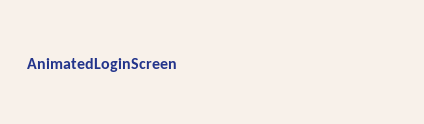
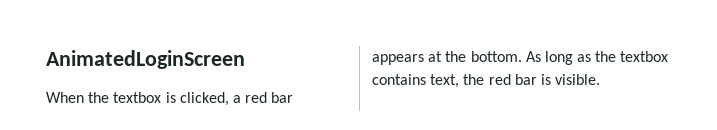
(177, 65) none -> [46,92,294,106] [372,51,669,65] [372,74,601,88] // When the textbox is clicked, a red bar appears at the bottom. As long as the textbox contains text, the red bar is visible.

